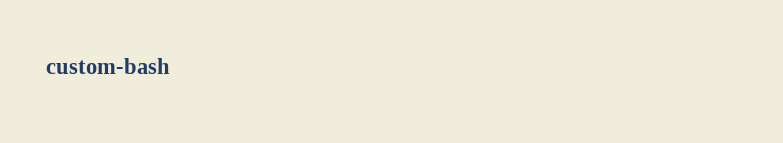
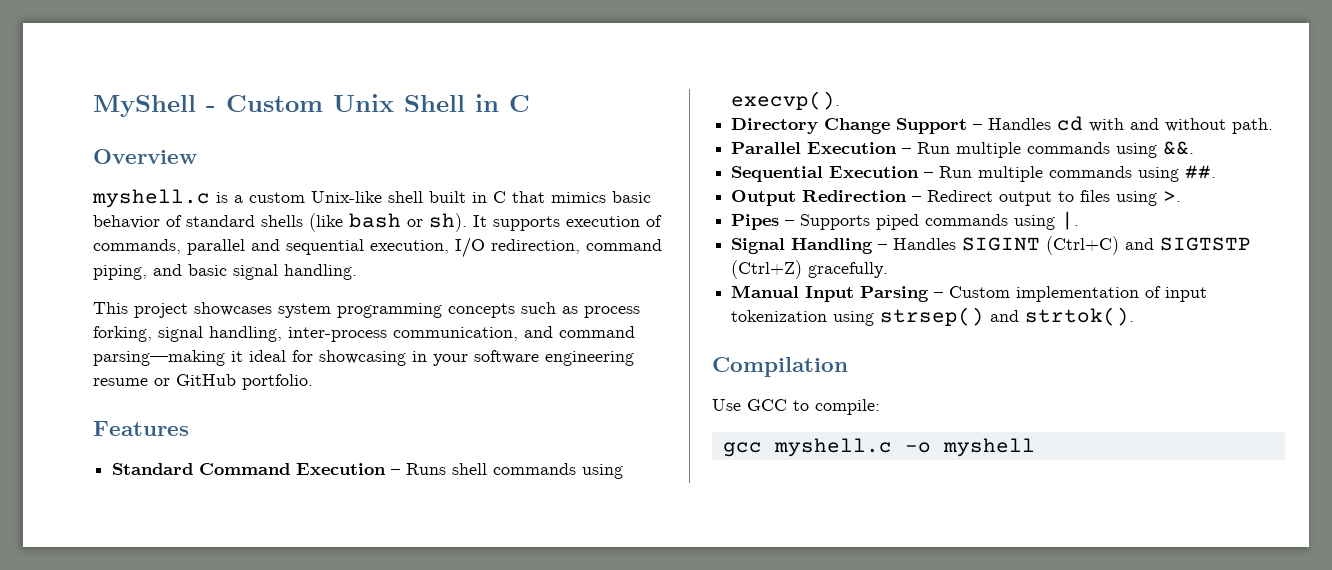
[46,58,170,74] custom-bash -> [93,94,530,117] [93,149,197,164] [92,189,651,208] [93,213,662,232] [93,237,662,258] [93,264,357,280] [93,302,640,318] [93,326,635,342] [93,350,634,366] [93,374,313,390] [93,421,189,436] [112,463,624,479] [731,91,841,110] [731,116,1274,134] [731,141,1195,158] [731,165,1217,182] [731,190,1182,206] [731,211,1080,230] [731,236,1252,255] [731,260,889,279] [731,285,1208,302] [731,307,1135,326] [712,357,848,377] [712,399,880,415] [722,438,1035,457] MyShell - Custom Unix Shell in C // Overview // myshell.c is a custom Unix-like shell built in C that mimics basic behavior of standard shells (like bash or sh). It supports execution of commands, parallel and sequential execution, I/O redirection, command piping, and basic signal handling. // This project showcases system programming concepts such as process forking, signal handling, inter-process communication, and command parsing—making it ideal for showcasing in your software engineering resume or GitHub portfolio. // Features // Standard Command Execution – Runs shell commands using execvp(). // Directory Change Support – Handles cd with and without path. // Parallel Execution – Run multiple commands using &&. // Sequential Execution – Run multiple commands using ##. // Output Redirection – Redirect output to files using >. // Pipes – Supports piped commands using |. // Signal Handling – Handles SIGINT (Ctrl+C) and SIGTSTP (Ctrl+Z) gracefully. // Manual Input Parsing – Custom implementation of input tokenization using strsep() and strtok(). // Compilation // Use GCC to compile: // gcc myshell.c -o myshell

